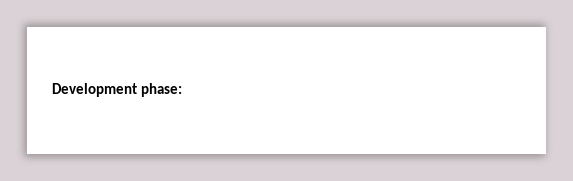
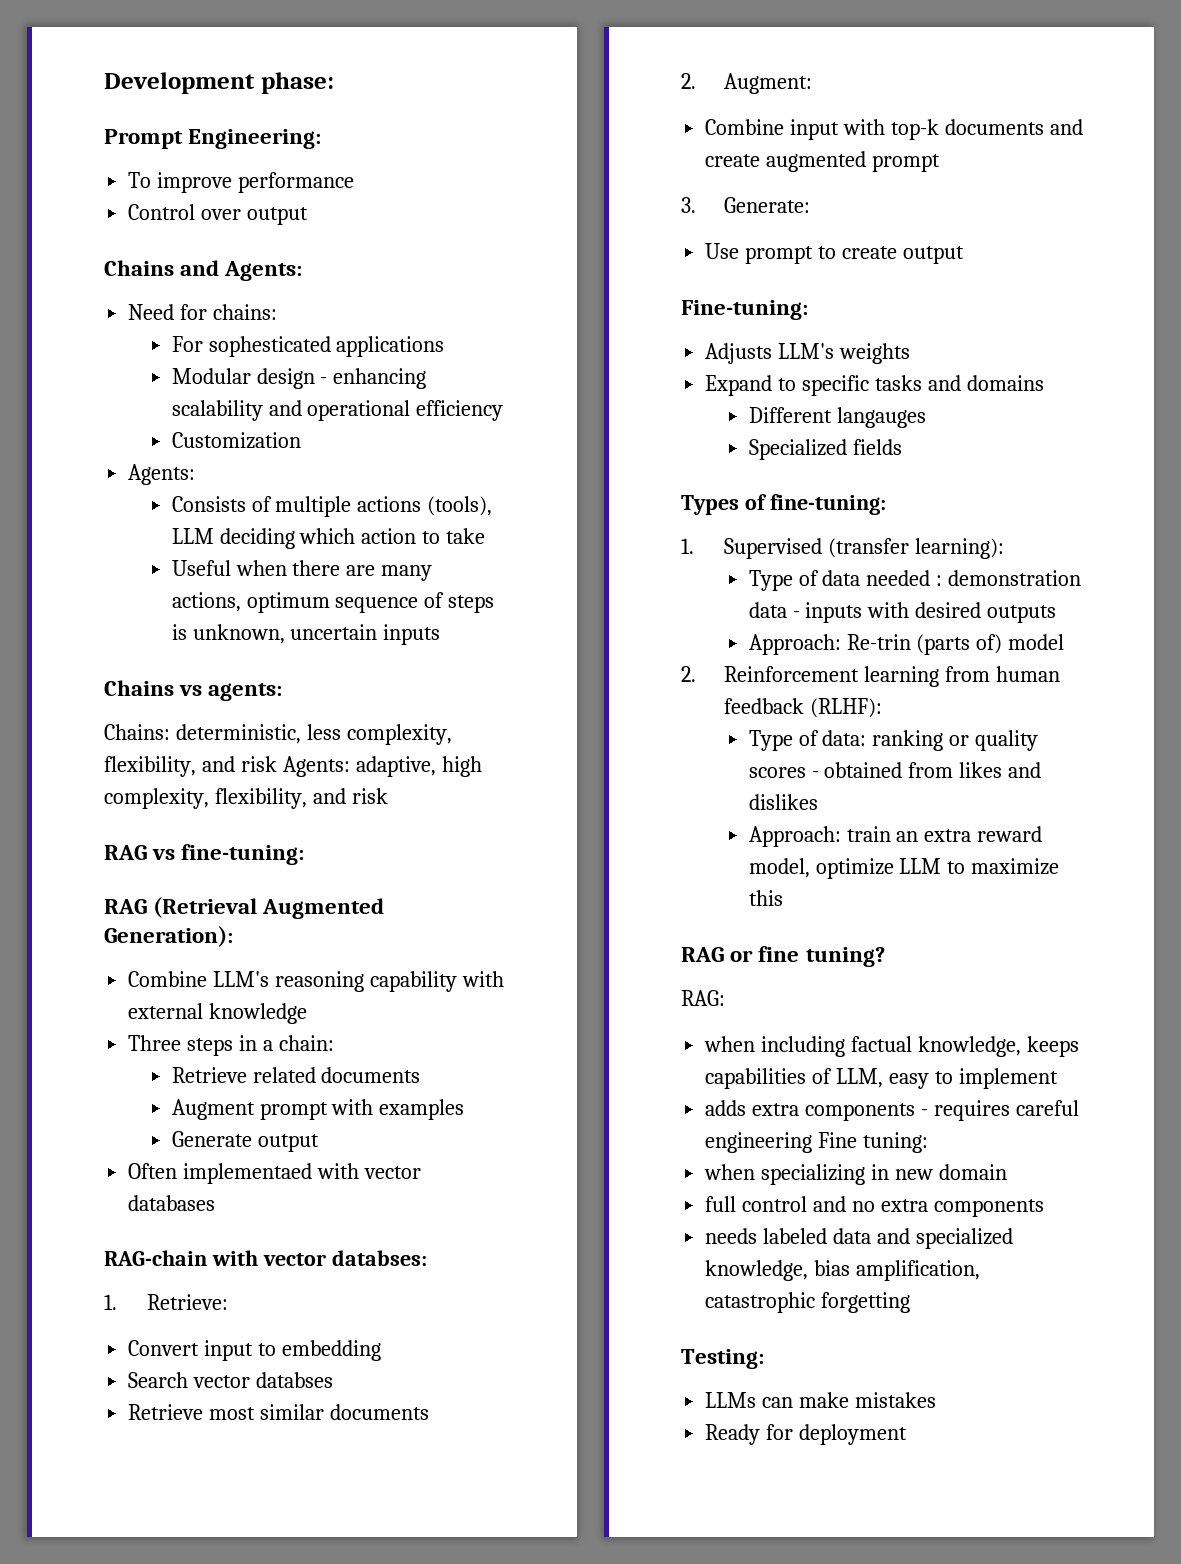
(182, 90) none -> [104,129,322,149] [128,172,355,193] [128,204,309,225] [104,260,303,281] [128,304,278,320] [171,336,445,357] [171,368,427,389] [171,400,504,421] [171,432,301,449] [128,464,196,485] [171,496,493,517] [171,528,486,549] [171,560,433,581] [171,592,495,613] [171,624,441,645] [104,680,283,701] [104,724,452,745] [104,756,482,777] [104,788,388,809] [104,844,305,865] [104,897,385,919] [104,926,233,947] [128,971,504,992] [128,1003,308,1024] [128,1035,334,1056] [171,1067,421,1083] [171,1099,465,1120] [171,1131,319,1152] [128,1163,422,1184] [128,1195,216,1211] [104,1250,427,1266] [104,1294,229,1310] [128,1340,382,1361] [128,1372,334,1388] [128,1404,430,1420] [681,73,813,94] [705,119,1083,140] [705,151,941,172] [681,197,811,213] [705,243,964,264] [681,300,808,320] [705,343,911,364] [705,375,1044,396] [748,407,926,428] [748,439,902,460] [681,494,886,515] [681,538,1005,559] [748,570,1082,591] [748,602,1057,623] [748,634,1065,655] [681,666,1061,687] [724,698,883,718] [748,730,1039,751] [748,762,1042,778] [748,794,818,810] [748,826,1043,847] [748,858,1060,879] [748,890,783,906] [681,946,885,967] [681,990,725,1006] [704,1036,1079,1057] [705,1068,1058,1089] [705,1100,1079,1121] [705,1132,929,1153] [704,1164,1007,1185] [705,1196,1044,1217] [705,1228,1013,1249] [705,1260,981,1281] [705,1292,911,1313] [681,1349,764,1369] [705,1392,937,1408] [705,1424,908,1445] // Prompt Engineering: // To improve performance // Control over output // Chains and Agents: // Need for chains: // For sophesticated applications // Modular design - enhancing scalability and operational efficiency // Customization // Agents: // Consists of multiple actions (tools), LLM deciding which action to take // Useful when there are many actions, optimum sequence of steps is unknown, uncertain inputs // Chains vs agents: // Chains: deterministic, less complexity, flexibility, and risk Agents: adaptive, high complexity, flexibility, and risk // RAG vs fine-tuning: // RAG (Retrieval Augmented Generation): // Combine LLM's reasoning capability with external knowledge // Three steps in a chain: // Retrieve related documents // Augment prompt with examples // Generate output // Often implementaed with vector databases // RAG-chain with vector databses: // 1. Retrieve: // Convert input to embedding // Search vector databses // Retrieve most similar documents // 2. Augment: // Combine input with top-k documents and create augmented prompt // 3. Generate: // Use prompt to create output // Fine-tuning: // Adjusts LLM's weights // Expand to specific tasks and domains // Different langauges // Specialized fields // Types of fine-tuning: // 1. Supervised (transfer learning): // Type of data needed : demonstration data - inputs with desired outputs // Approach: Re-trin (parts of) model // 2. Reinforcement learning from human feedback (RLHF): // Type of data: ranking or quality scores - obtained from likes and dislikes // Approach: train an extra reward model, optimize LLM to maximize this // RAG or fine tuning? // RAG: // when including factual knowledge, keeps capabilities of LLM, easy to implement // adds extra components - requires careful engineering Fine tuning: // when specializing in new domain // full control and no extra components // needs labeled data and specialized knowledge, bias amplification, catastrophic forgetting // Testing: // LLMs can make mistakes // Ready for deployment

